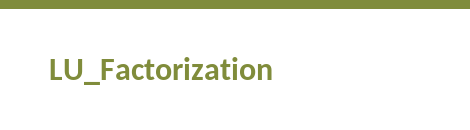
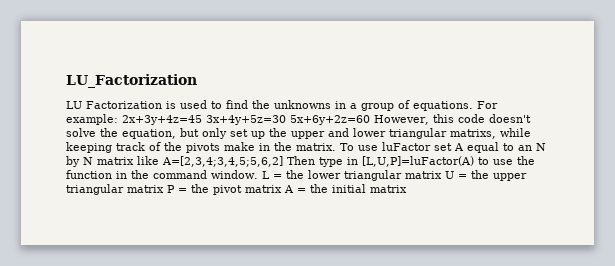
(273, 71) none -> [66,100,498,111] [66,114,531,125] [66,128,531,139] [66,142,546,153] [66,156,535,167] [66,170,527,181] [66,184,407,195] // LU Factorization is used to find the unknowns in a group of equations. For example: 2x+3y+4z=45 3x+4y+5z=30 5x+6y+2z=60 However, this code doesn't solve the equation, but only set up the upper and lower triangular matrixs, while keeping track of the pivots make in the matrix. To use luFactor set A equal to an N by N matrix like A=[2,3,4;3,4,5;5,6,2] Then type in [L,U,P]=luFactor(A) to use the function in the command window. L = the lower triangular matrix U = the upper triangular matrix P = the pivot matrix A = the initial matrix

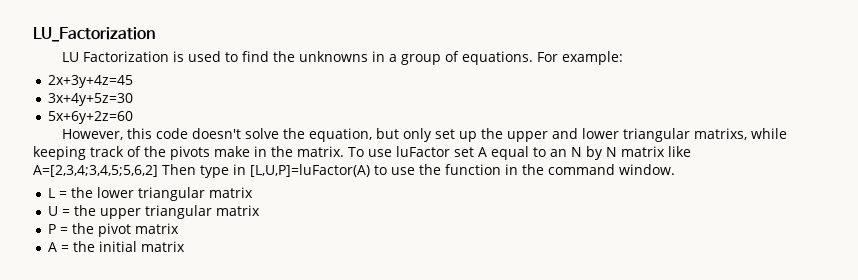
(118, 119) none -> (624, 58) //
(202, 120) none -> (134, 81) //
(286, 120) none -> (134, 99) //
(370, 120) none -> (134, 117) //
(258, 174) none -> (675, 169) //
(442, 175) none -> (254, 192) //
(164, 189) none -> (261, 210) //
(282, 189) none -> (180, 228) //

